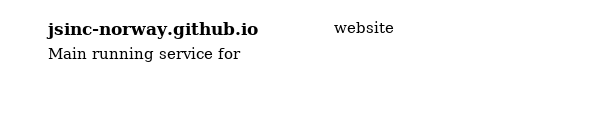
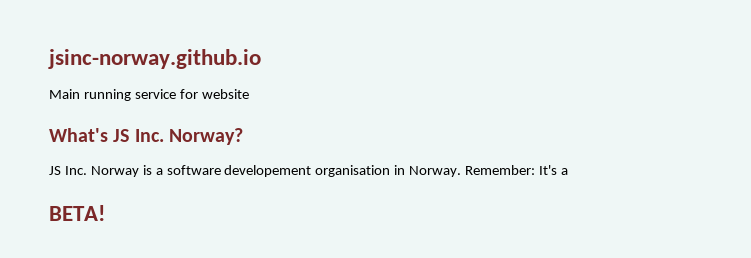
(394, 27) none -> [49,128,243,145] [49,165,568,177] [49,205,105,221] // What's JS Inc. Norway? // JS Inc. Norway is a software developement organisation in Norway. Remember: It's a // BETA!

